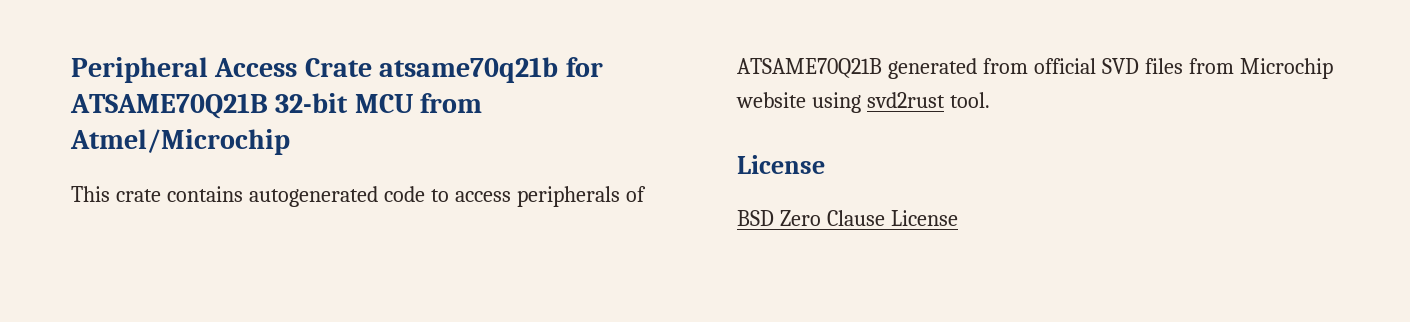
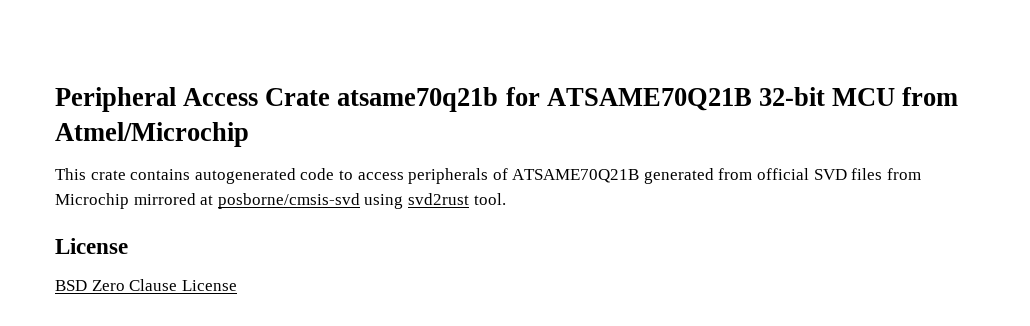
[736,92,806,108] website -> [133,193,360,209] mirrored at posborne/cmsis-svd

